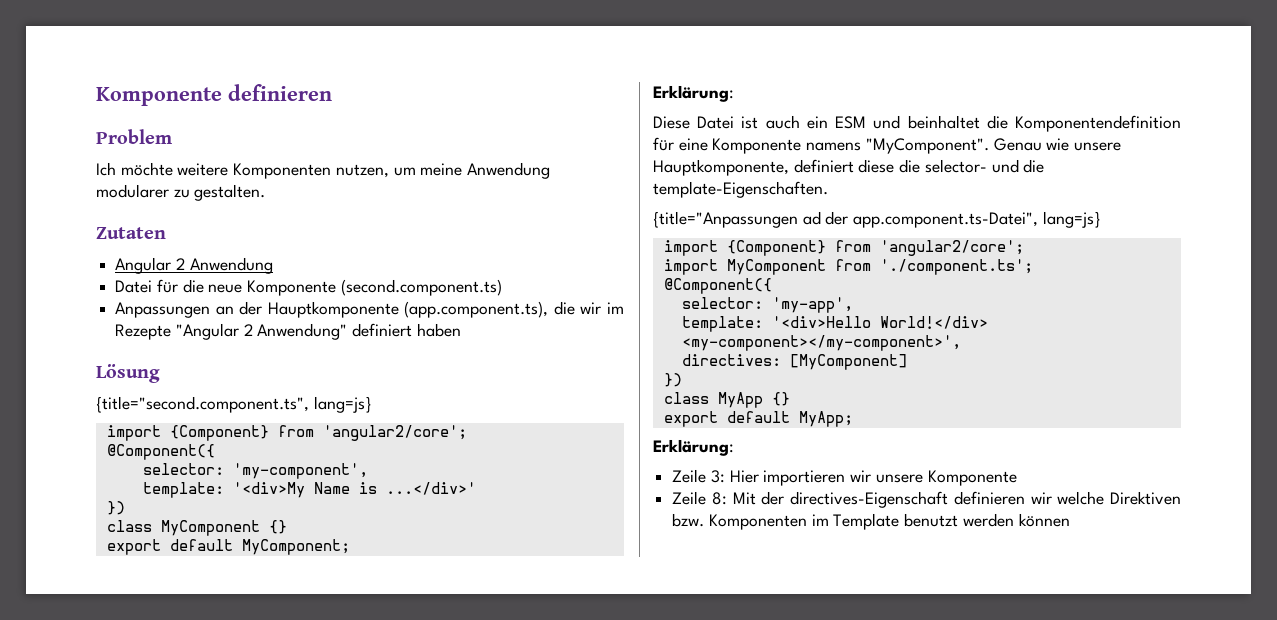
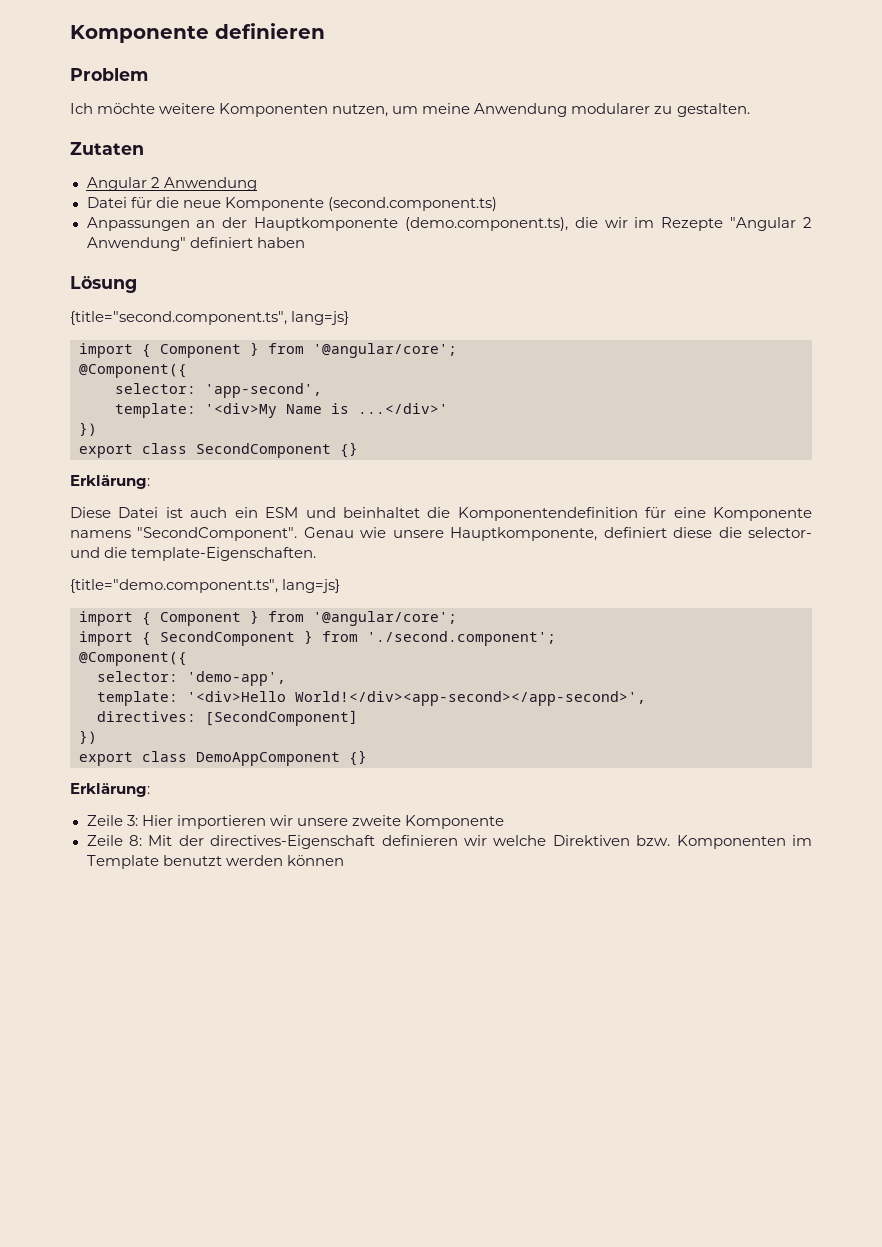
[404,301,549,318] (app.component.ts), -> [404,217,568,231] (demo.component.ts),
[169,425,467,441] [106,444,215,460] [142,463,368,479] {Component} from 'angular2/core'; // @Component({ // selector: 'my-component', -> [142,342,457,358] [79,364,187,378] [115,383,322,398] { Component } from '@angular/core'; // @Component({ // selector: 'app-second',
[106,520,287,536] [106,539,350,555] class MyComponent {} // export default MyComponent; -> [79,442,358,458] export class SecondComponent {}
[865,138,989,154] "MyComponent". -> [137,527,298,541] "SecondComponent".
[653,211,1101,228] [663,240,1024,256] [663,259,1033,275] [663,278,772,294] [681,297,853,313] {title="Anpassungen ad der app.component.ts-Datei", lang=js} // import {Component} from 'angular2/core'; // import MyComponent from './component.ts'; // @Component({ // selector: 'my-app', -> [70,579,341,593] [79,610,457,626] [79,630,556,646] [79,652,187,666] [97,671,286,686] {title="demo.component.ts", lang=js} // import { Component } from '@angular/core'; // import { SecondComponent } from './second.component'; // @Component({ // selector: 'demo-app',
[879,316,988,329] [681,335,961,351] World!</div> <my-component></my-component>', -> [295,691,646,706] World!</div><app-second></app-second>',
[789,354,907,370] [663,373,682,387] [663,392,790,408] [663,411,853,427] [MyComponent] // }) // class MyApp {} // export default MyApp; -> [205,710,358,726] [79,730,97,744] [79,750,367,766] [SecondComponent] // }) // export class DemoAppComponent {}
(923, 478) none -> [351,815,401,826] zweite

